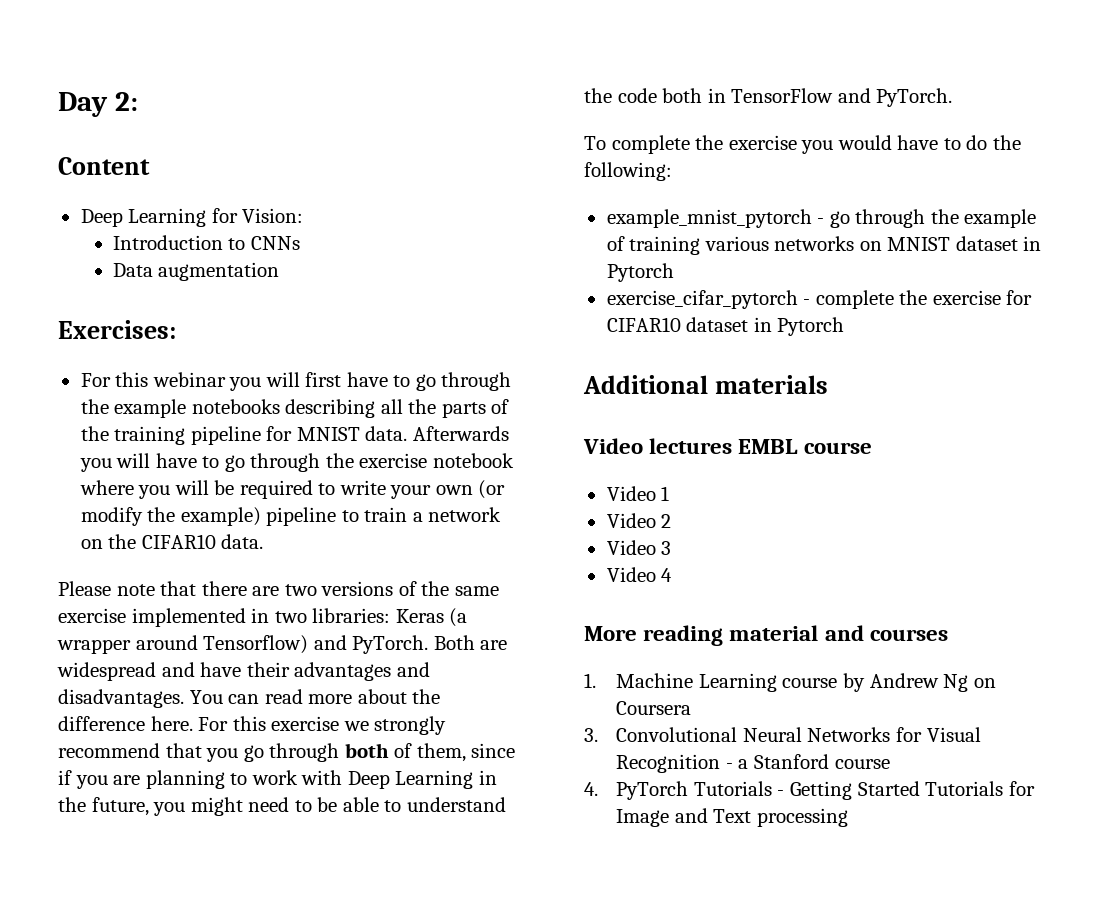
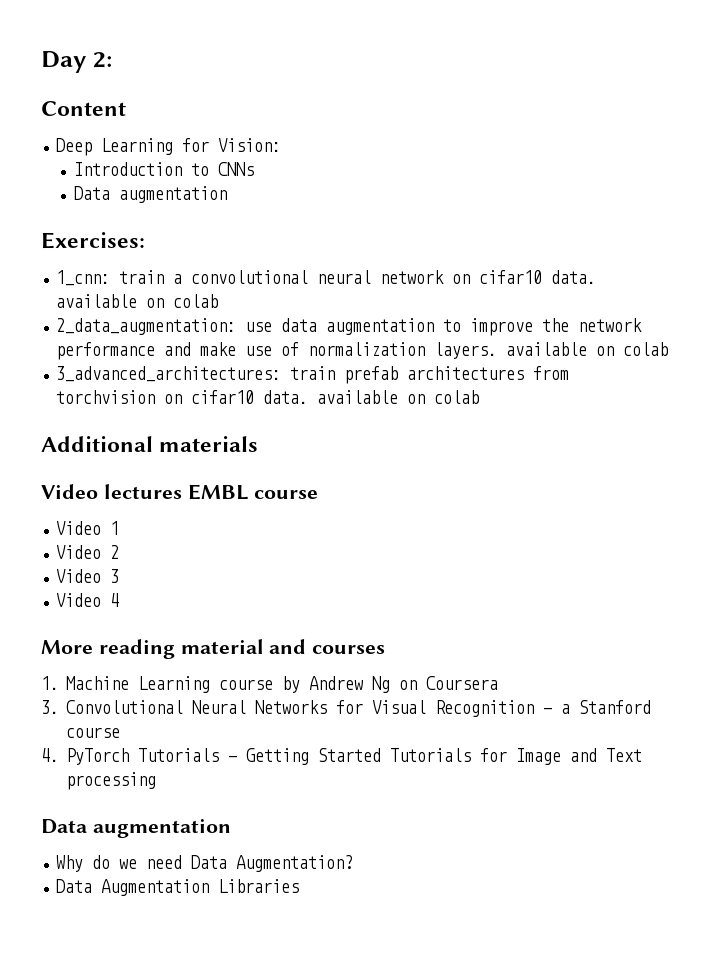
[80,372,512,391] [80,399,510,418] [80,426,509,445] [79,453,514,472] [79,480,506,499] [80,507,502,526] [80,534,264,549] [58,581,499,596] [58,608,468,627] [57,635,508,654] [57,662,430,681] [58,689,441,708] [58,716,447,735] [58,743,516,762] [58,770,497,789] [58,797,506,816] [584,88,953,107] [584,135,1021,154] [584,162,672,181] [606,209,1037,228] [606,236,1042,255] [606,263,674,282] [606,290,1033,309] [606,317,845,336] For this webinar you will first have to go through the example notebooks describing all the parts of the training pipeline for MNIST data. Afterwards you will have to go through the exercise notebook where you will be required to write your own (or modify the example) pipeline to train a network on the CIFAR10 data. // Please note that there are two versions of the same exercise implemented in two libraries: Keras (a wrapper around Tensorflow) and PyTorch. Both are widespread and have their advantages and disadvantages. You can read more about the difference here. For this exercise we strongly recommend that you go through both of them, since if you are planning to work with Deep Learning in the future, you might need to be able to understand the code both in TensorFlow and PyTorch. // To complete the exercise you would have to do the following: // example_mnist_pytorch - go through the example of training various networks on MNIST dataset in Pytorch // exercise_cifar_pytorch - complete the exercise for CIFAR10 dataset in Pytorch -> [56,270,597,286] [56,294,219,308] [56,318,643,336] [56,342,669,360] [56,366,570,384] [56,390,480,404] 1_cnn: train a convolutional neural network on cifar10 data. available on colab // 2_data_augmentation: use data augmentation to improve the network performance and make use of normalization layers. available on colab // 3_advanced_architectures: train prefab architectures from torchvision on cifar10 data. available on colab
(849, 817) none -> [41,819,231,838] [56,855,354,872] [56,879,300,896] // Data augmentation // Why do we need Data Augmentation? // Data Augmentation Libraries

